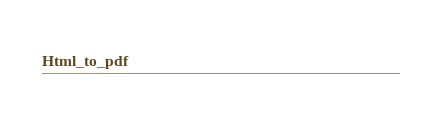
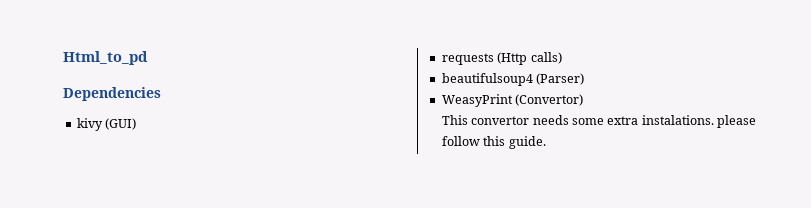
[42,56,129,69] Html_to_pdf -> [63,51,148,65] [63,87,161,101] [76,118,137,131] [441,52,562,65] [441,73,585,86] [441,94,584,107] [441,115,757,128] [441,136,546,149] Html_to_pd // Dependencies // kivy (GUI) // requests (Http calls) // beautifulsoup4 (Parser) // WeasyPrint (Convertor) // This convertor needs some extra instalations. please follow this guide.

